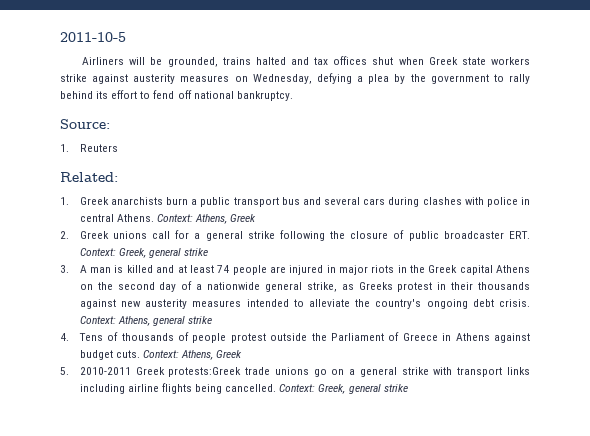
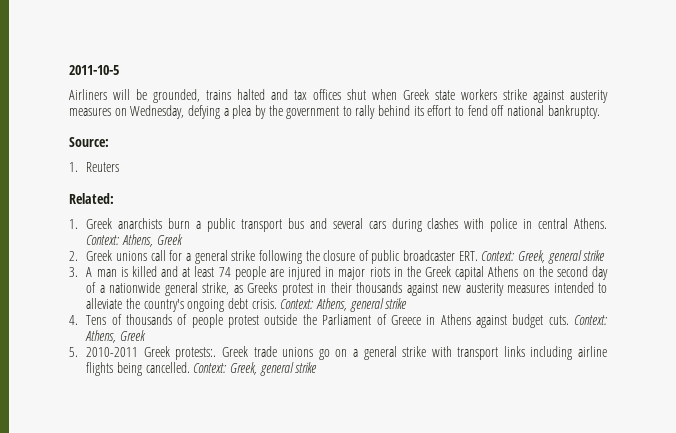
[168,367,242,377] protests:Greek -> [175,346,249,360] protests:. Greek

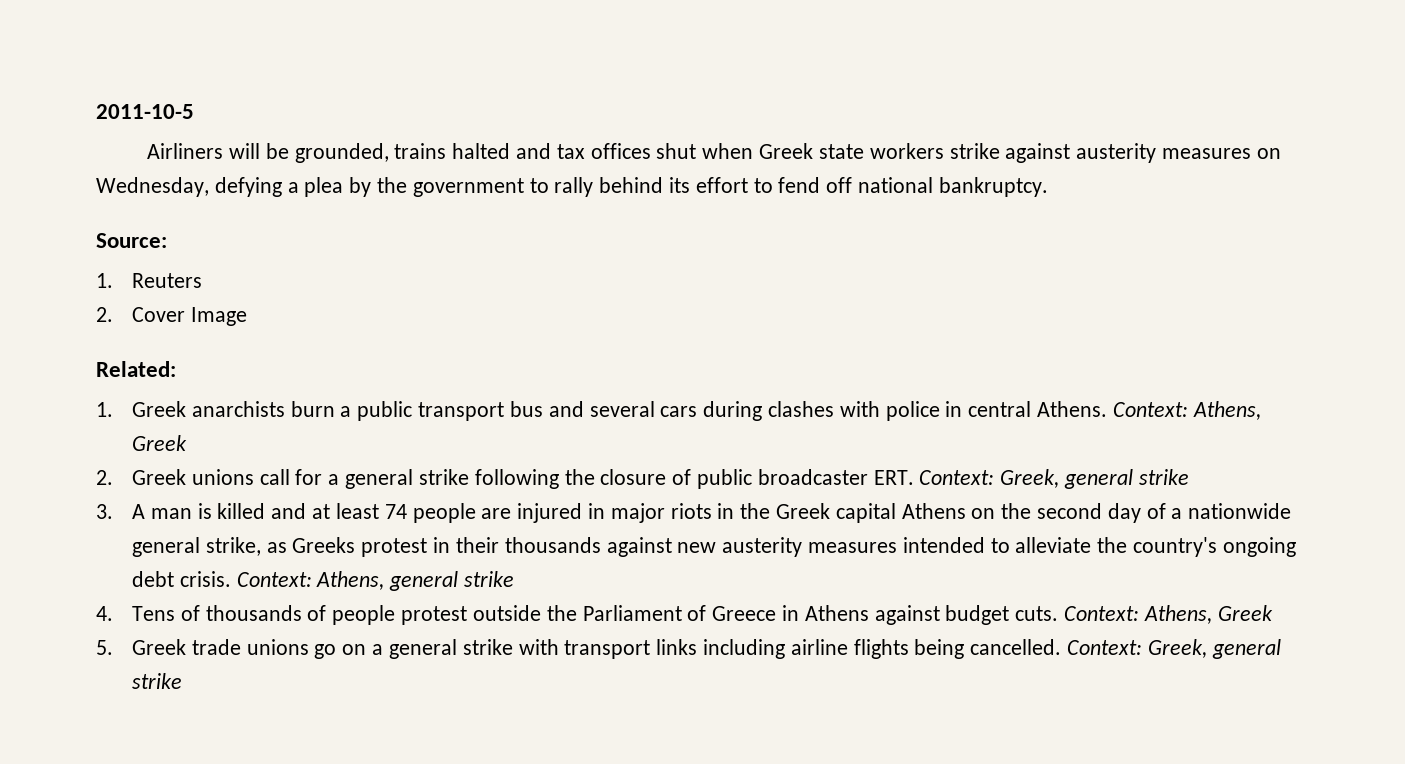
(120, 167) none -> [96,307,247,326] // 2. Cover Image
[86,346,217,360] 2010-2011 Greek protests:. -> (113, 647) none

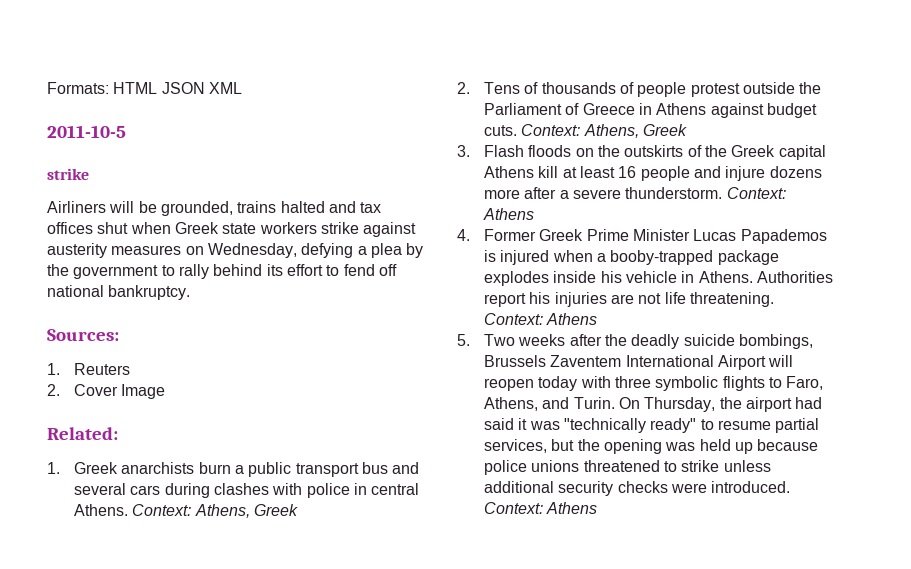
(96, 111) none -> [47,82,242,94] Formats: HTML JSON XML //
(194, 111) none -> [47,168,89,180] // strike
[96,233,167,248] Source: -> [47,329,119,341] Sources:
[132,469,1189,489] [96,503,1292,523] [132,537,1296,557] [132,571,515,591] [96,606,113,621] Greek unions call for a general strike following the closure of public broadcaster ERT. Context: Greek, general strike // 3. A man is killed and at least 74 people are injured in major riots in the Greek capital Athens on the second day of a nationwide general strike, as Greeks protest in their thousands against new austerity measures intended to alleviate the country's ongoing debt crisis. Context: Athens, general strike // 4. -> (470, 88) none
[96,639,1281,659] [132,673,183,689] 5. Greek trade unions go on a general strike with transport links including airline flights being cancelled. Context: Greek, general strike -> [457,145,826,160] [484,166,822,181] [484,187,786,199] [483,208,535,220] [457,229,827,244] [484,250,779,265] [484,271,834,286] [484,292,775,307] [484,313,598,325] [457,334,814,349] [484,355,794,370] [484,376,824,391] [484,397,823,412] [484,418,820,433] [484,439,819,454] [484,460,771,475] [484,481,791,496] [484,502,598,514] 3. Flash floods on the outskirts of the Greek capital Athens kill at least 16 people and injure dozens more after a severe thunderstorm. Context: Athens // 4. Former Greek Prime Minister Lucas Papademos is injured when a booby-trapped package explodes inside his vehicle in Athens. Authorities report his injuries are not life threatening. Context: Athens // 5. Two weeks after the deadly suicide bombings, Brussels Zaventem International Airport will reopen today with three symbolic flights to Faro, Athens, and Turin. On Thursday, the airport had said it was "technically ready" to resume partial services, but the opening was held up because police unions threatened to strike unless additional security checks were introduced. Context: Athens

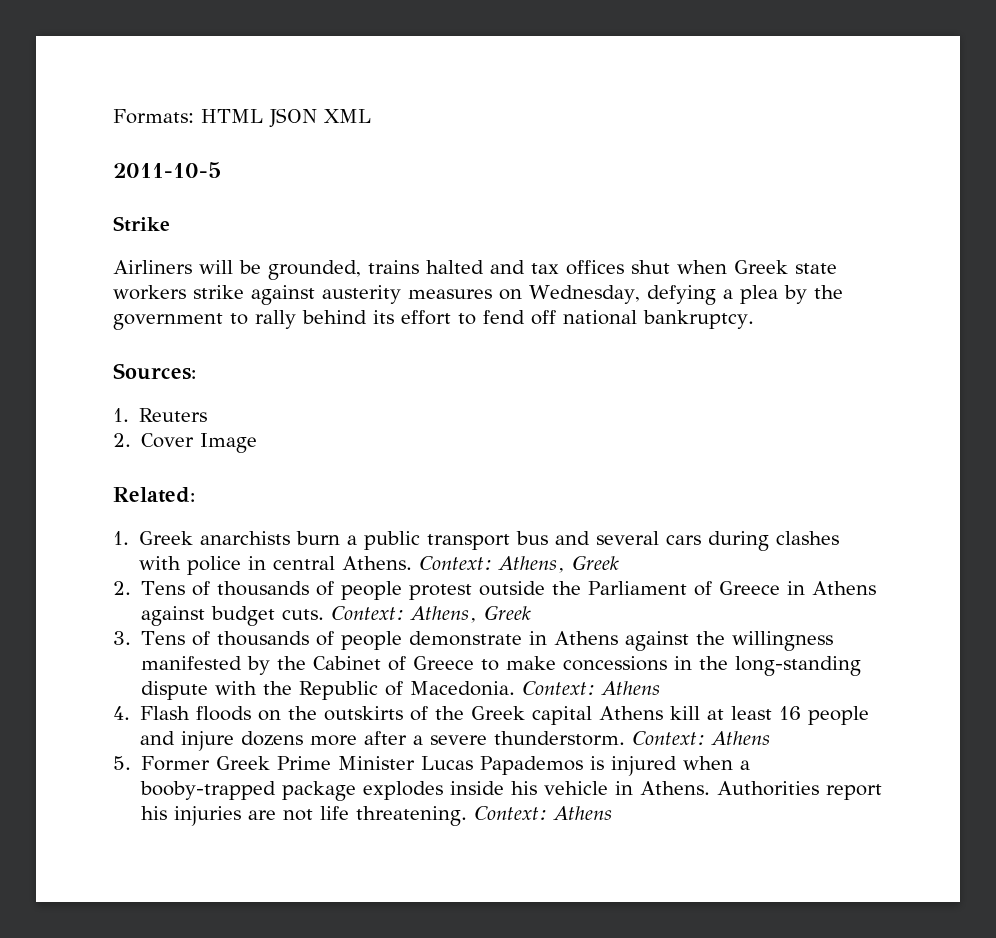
[47,168,89,180] strike -> [113,216,170,232] Strike
(470, 151) none -> [141,631,834,651] [141,656,862,676] [141,681,661,700] [113,706,130,720] Tens of thousands of people demonstrate in Athens against the willingness manifested by the Cabinet of Greece to make concessions in the long-standing dispute with the Republic of Macedonia. Context: Athens // 4.
[457,229,470,241] 4. -> [113,756,131,770] 5.
[457,334,814,349] [484,355,794,370] [484,376,824,391] [484,397,823,412] [484,418,820,433] [484,439,819,454] [484,460,771,475] [484,481,791,496] [484,502,598,514] // 5. Two weeks after the deadly suicide bombings, Brussels Zaventem International Airport will reopen today with three symbolic flights to Faro, Athens, and Turin. On Thursday, the airport had said it was "technically ready" to resume partial services, but the opening was held up because police unions threatened to strike unless additional security checks were introduced. Context: Athens -> (613, 813) none

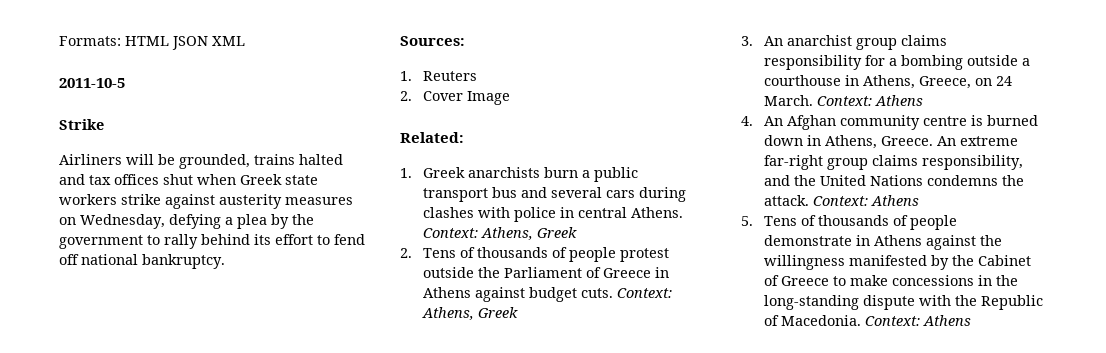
(131, 638) none -> [763,35,947,50] [763,55,1030,70] [763,75,1012,89] [763,95,923,106] [741,115,1038,130] [763,135,1018,149] [763,155,1023,170] [763,175,1024,186] [763,195,919,206] [741,216,753,226] An anarchist group claims responsibility for a bombing outside a courthouse in Athens, Greece, on 24 March. Context: Athens // 4. An Afghan community centre is burned down in Athens, Greece. An extreme far-right group claims responsibility, and the United Nations condemns the attack. Context: Athens // 5.
[113,706,870,725] [140,731,771,751] [113,756,751,776] [140,781,883,801] [141,806,613,826] // 4. Flash floods on the outskirts of the Greek capital Athens kill at least 16 people and injure dozens more after a severe thunderstorm. Context: Athens // 5. Former Greek Prime Minister Lucas Papademos is injured when a booby-trapped package explodes inside his vehicle in Athens. Authorities report his injuries are not life threatening. Context: Athens -> (971, 320) none

